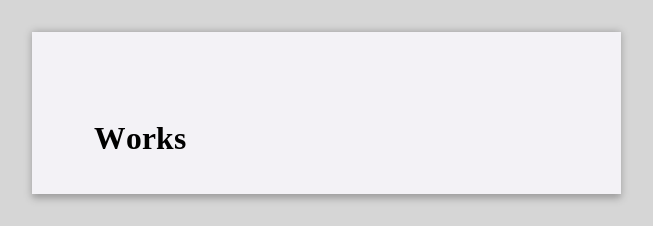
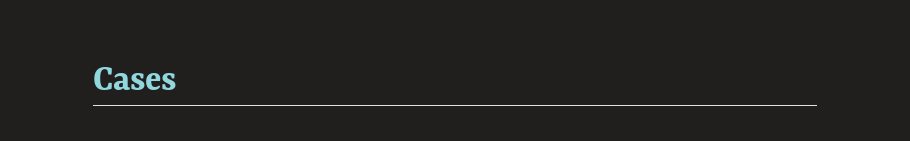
[94,127,186,149] Works -> [93,67,176,90] Cases

